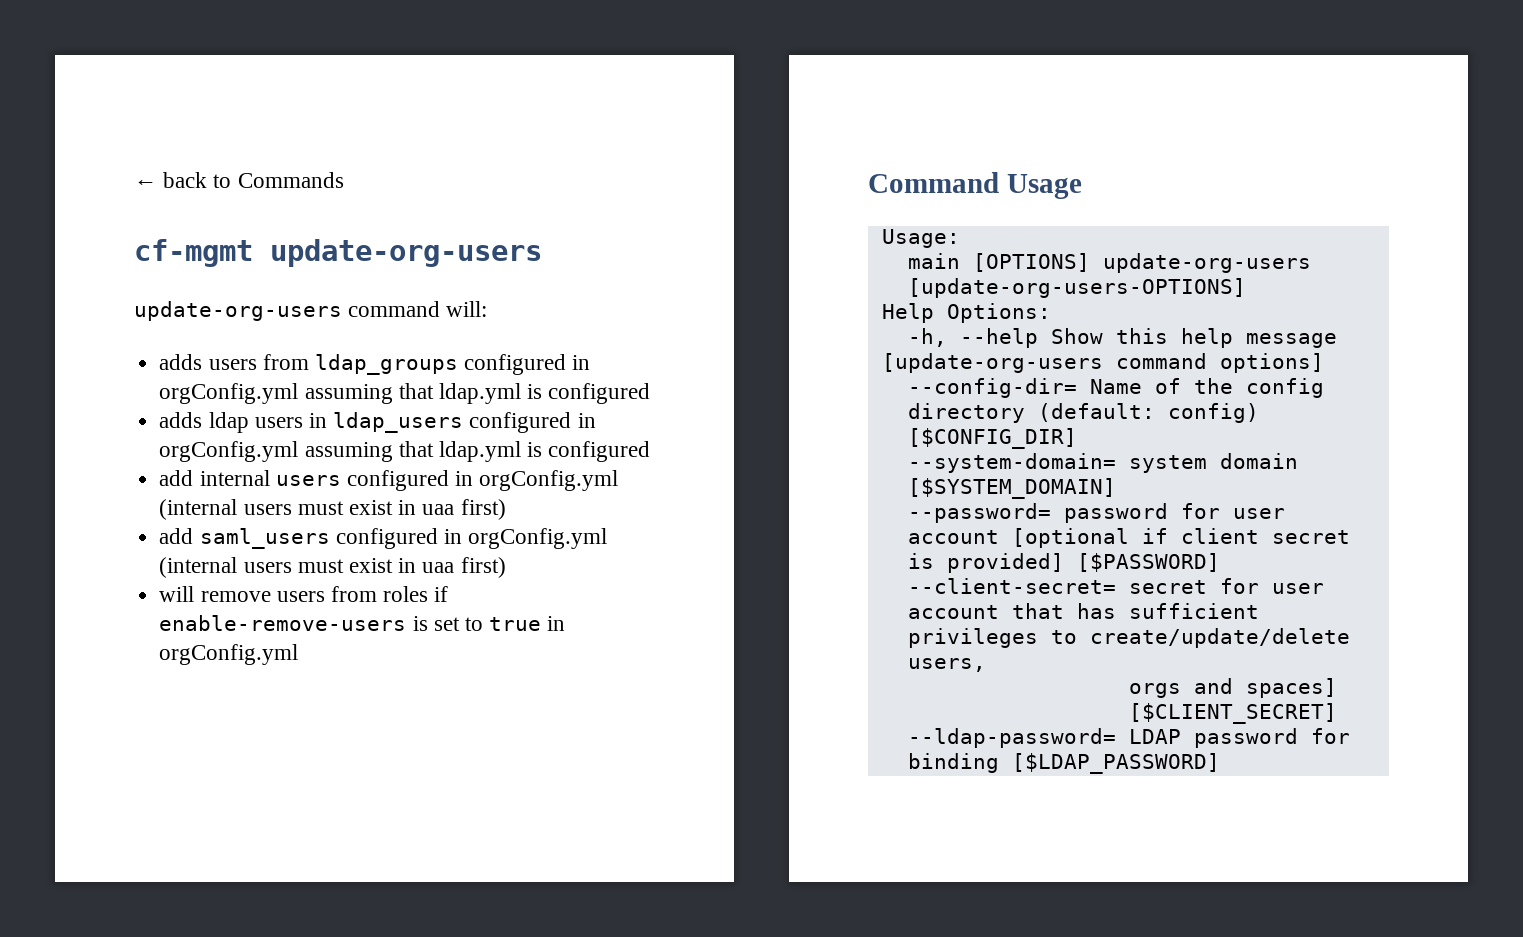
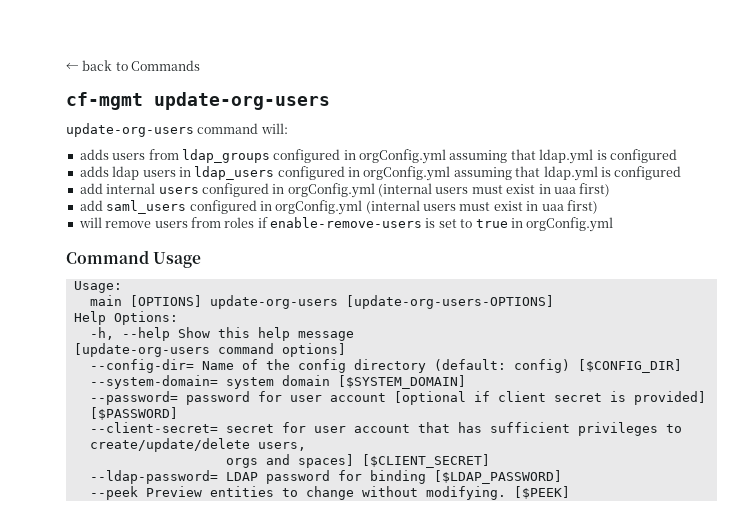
(1220, 763) none -> [89,486,570,500] // --peek Preview entities to change without modifying. [$PEEK]

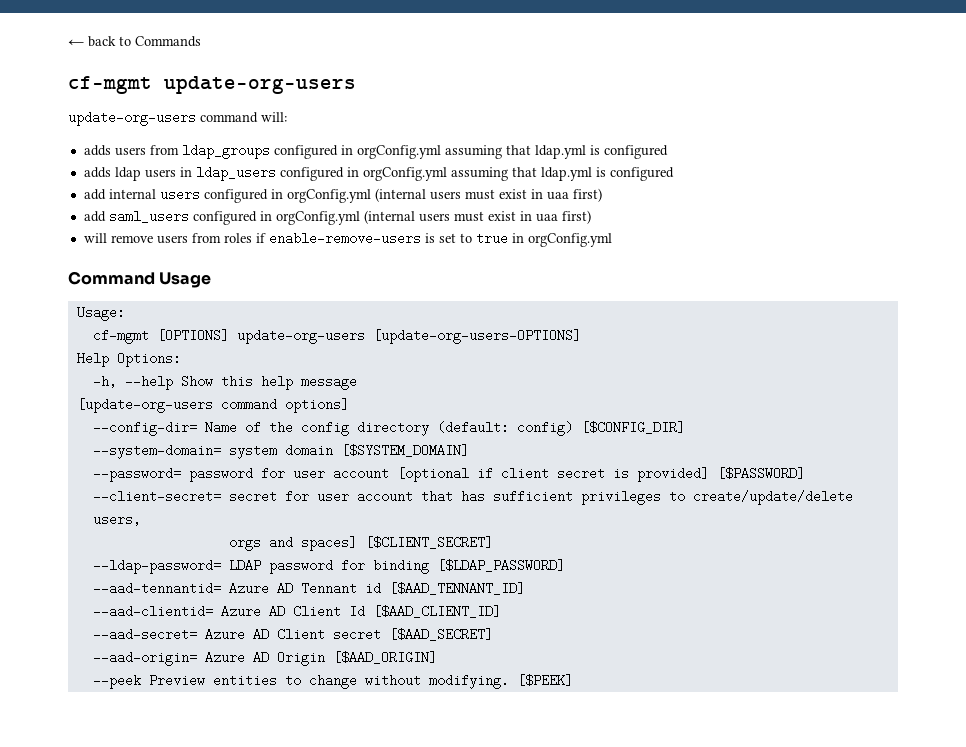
[89,295,122,306] main -> [92,329,149,344] cf-mgmt
(562, 477) none -> [92,582,525,595] [92,605,501,618] [92,628,493,641] [92,651,437,666] // --aad-tennantid= Azure AD Tennant id [$AAD_TENNANT_ID] // --aad-clientid= Azure AD Client Id [$AAD_CLIENT_ID] // --aad-secret= Azure AD Client secret [$AAD_SECRET] // --aad-origin= Azure AD Origin [$AAD_ORIGIN]

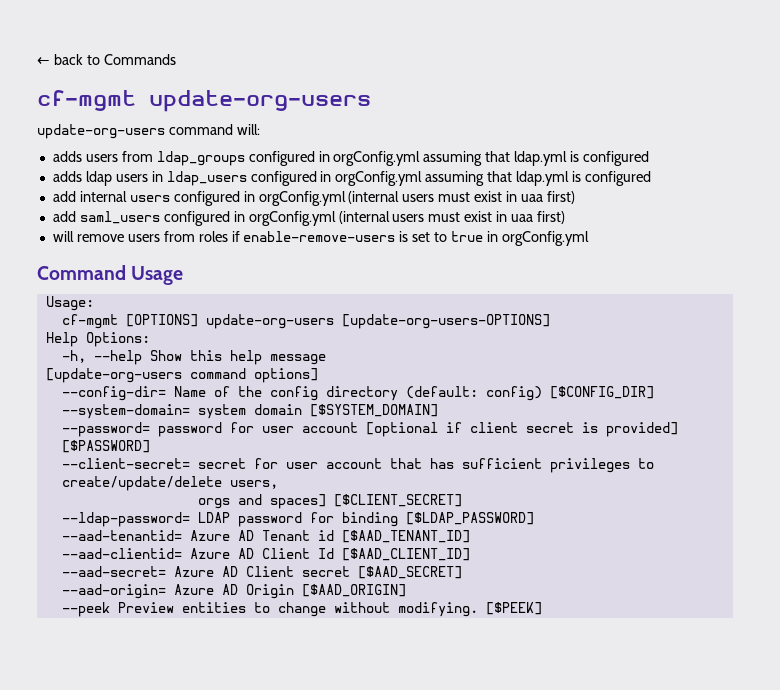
[92,582,525,595] --aad-tennantid= Azure AD Tennant id [$AAD_TENNANT_ID] -> [61,530,470,543] --aad-tenantid= Azure AD Tenant id [$AAD_TENANT_ID]

